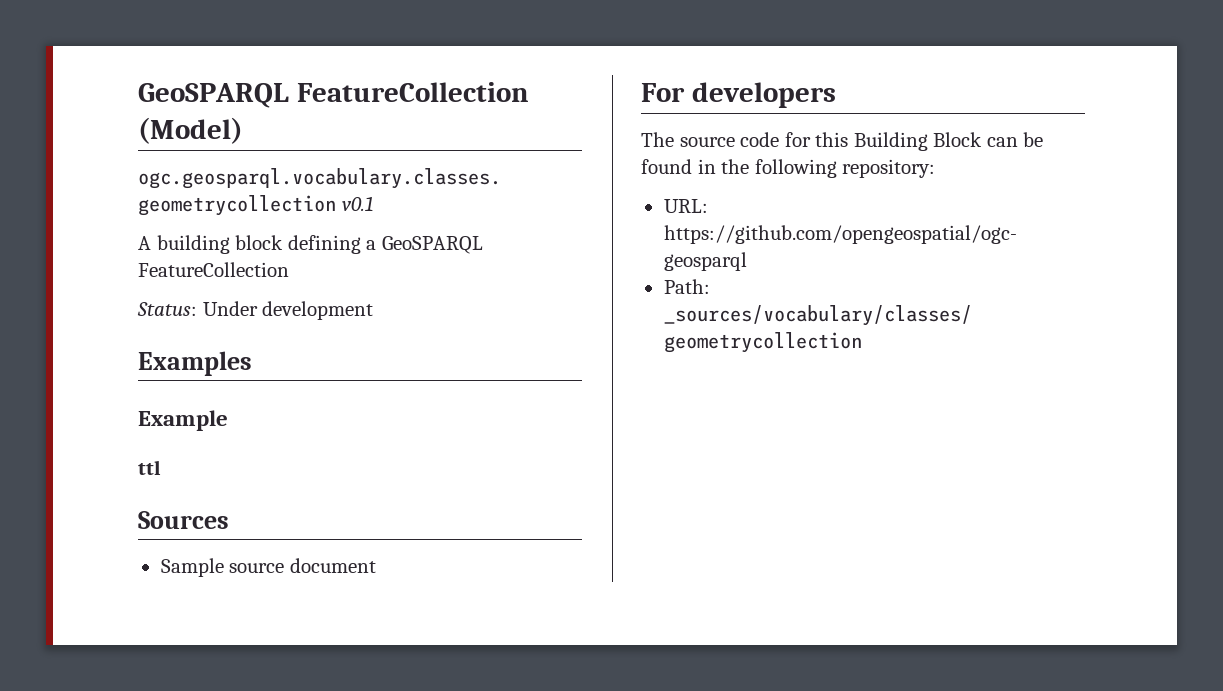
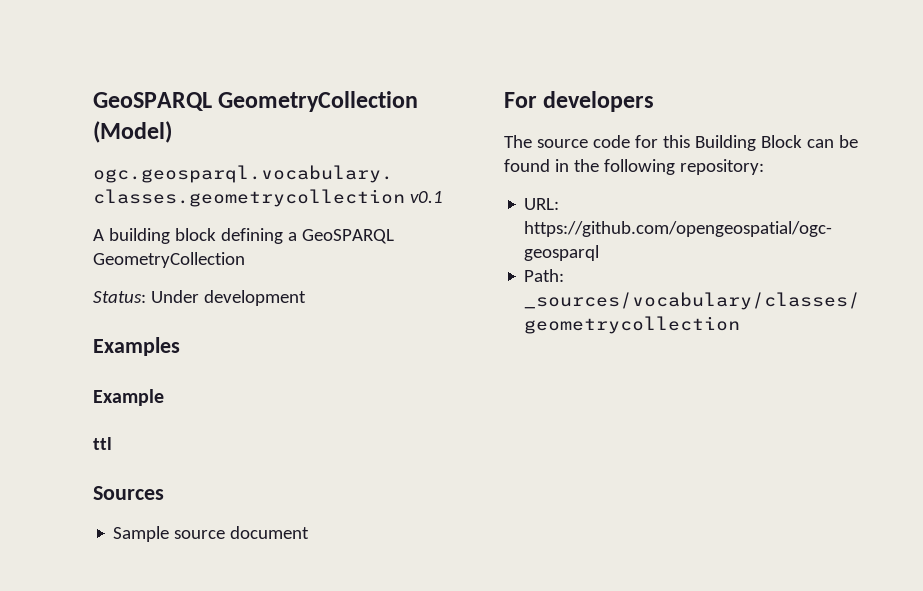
[138,82,529,108] GeoSPARQL FeatureCollection -> [93,91,419,112] GeoSPARQL GeometryCollection
[138,262,289,277] FeatureCollection -> [93,252,245,268] GeometryCollection

